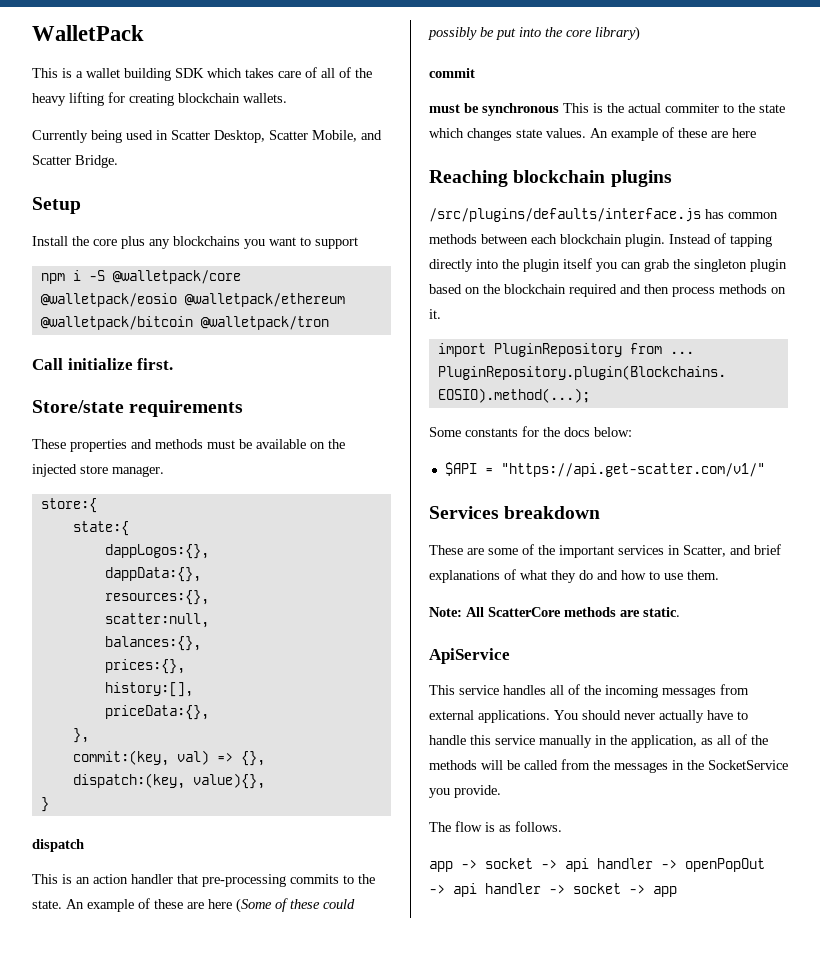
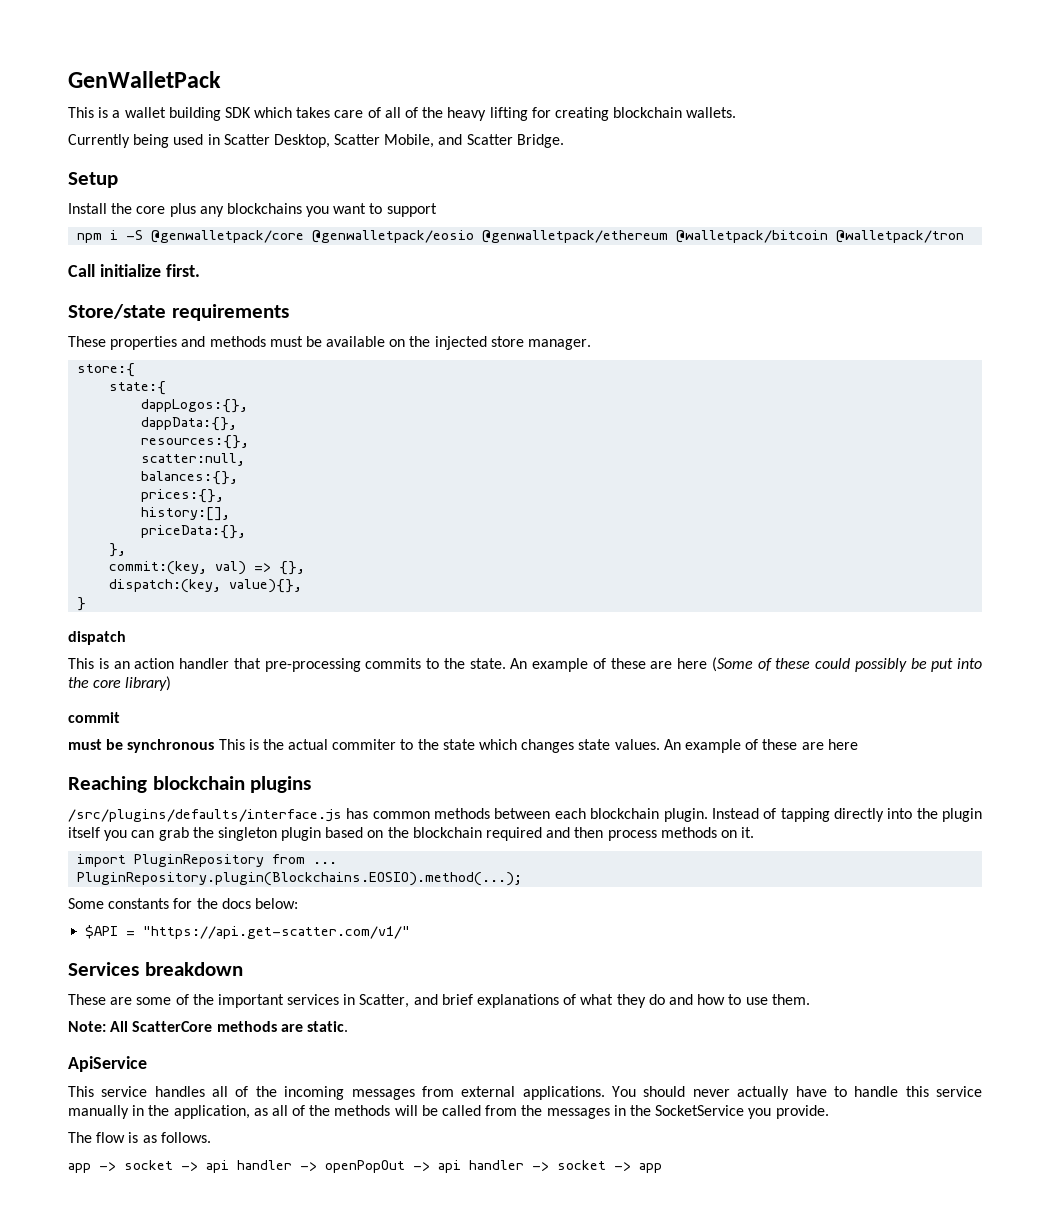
[32,25,144,41] WalletPack -> [68,71,221,88] GenWalletPack
[112,270,241,284] [40,293,345,307] @walletpack/core @walletpack/eosio @walletpack/ethereum -> [151,230,669,243] @genwalletpack/core @genwalletpack/eosio @genwalletpack/ethereum

